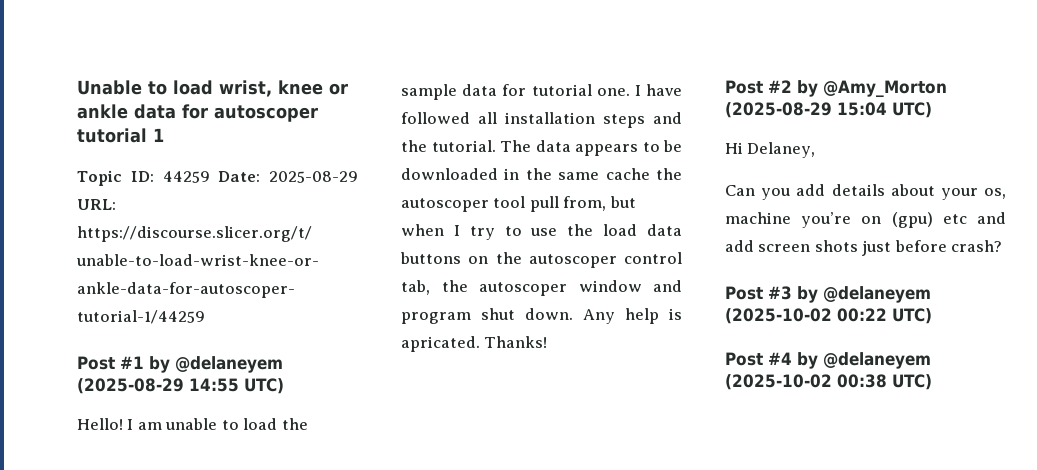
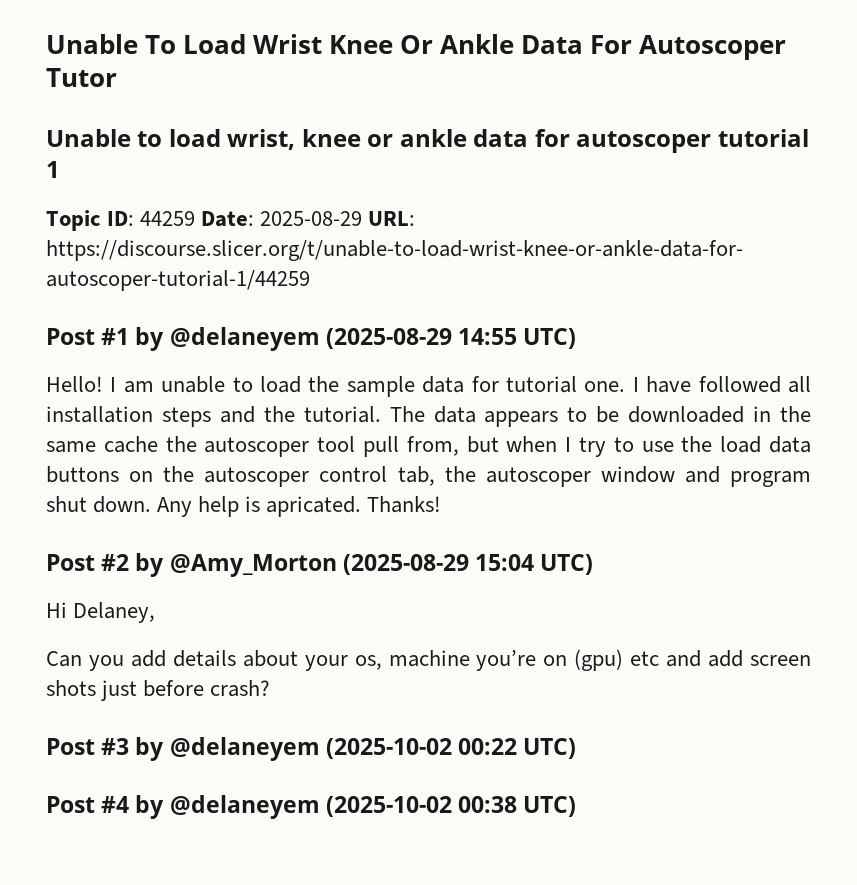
[77,80,142,95] Unable -> [46,34,786,60] [46,68,117,87] [46,129,131,147] Unable To Load Wrist Knee Or Ankle Data For Autoscoper Tutor // Unable

